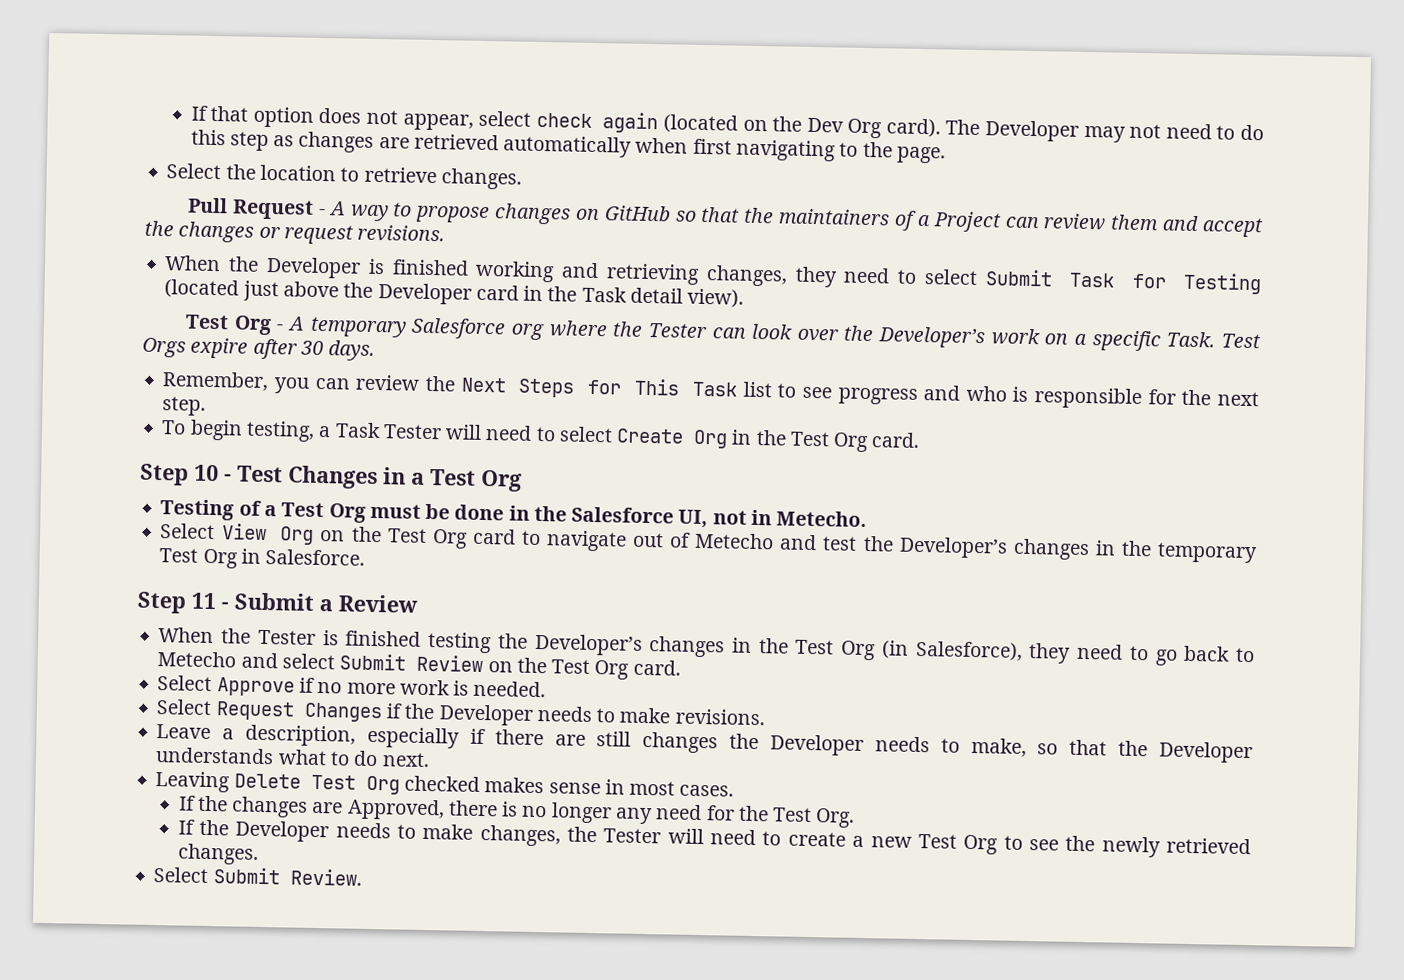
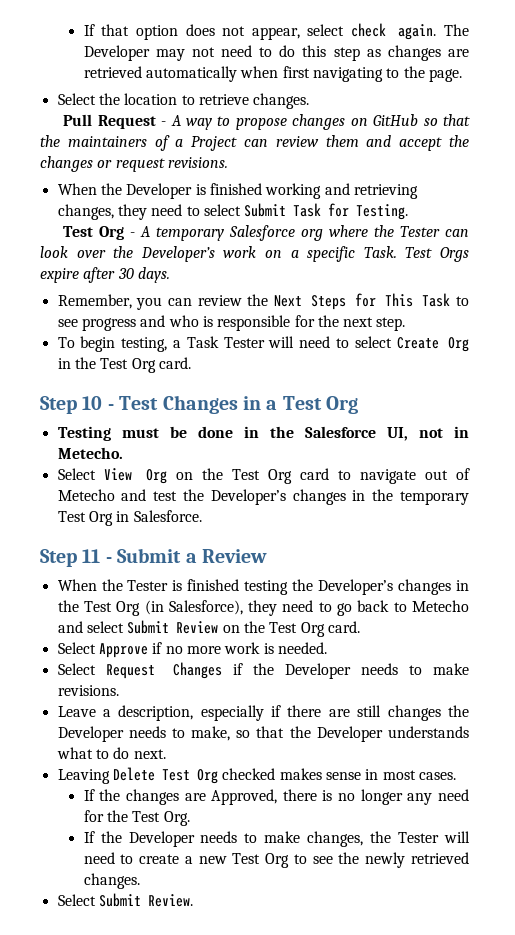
[602,112,941,139] again (located on the Dev Org card). -> [398,24,437,40] again.
[1183,272,1263,295] [164,279,745,308] Testing (located just above the Developer card in the Task detail view). -> [356,204,409,220] Testing.
[742,381,772,398] list -> (451, 300) none
[238,500,366,523] of a Test Org -> (111, 433) none

